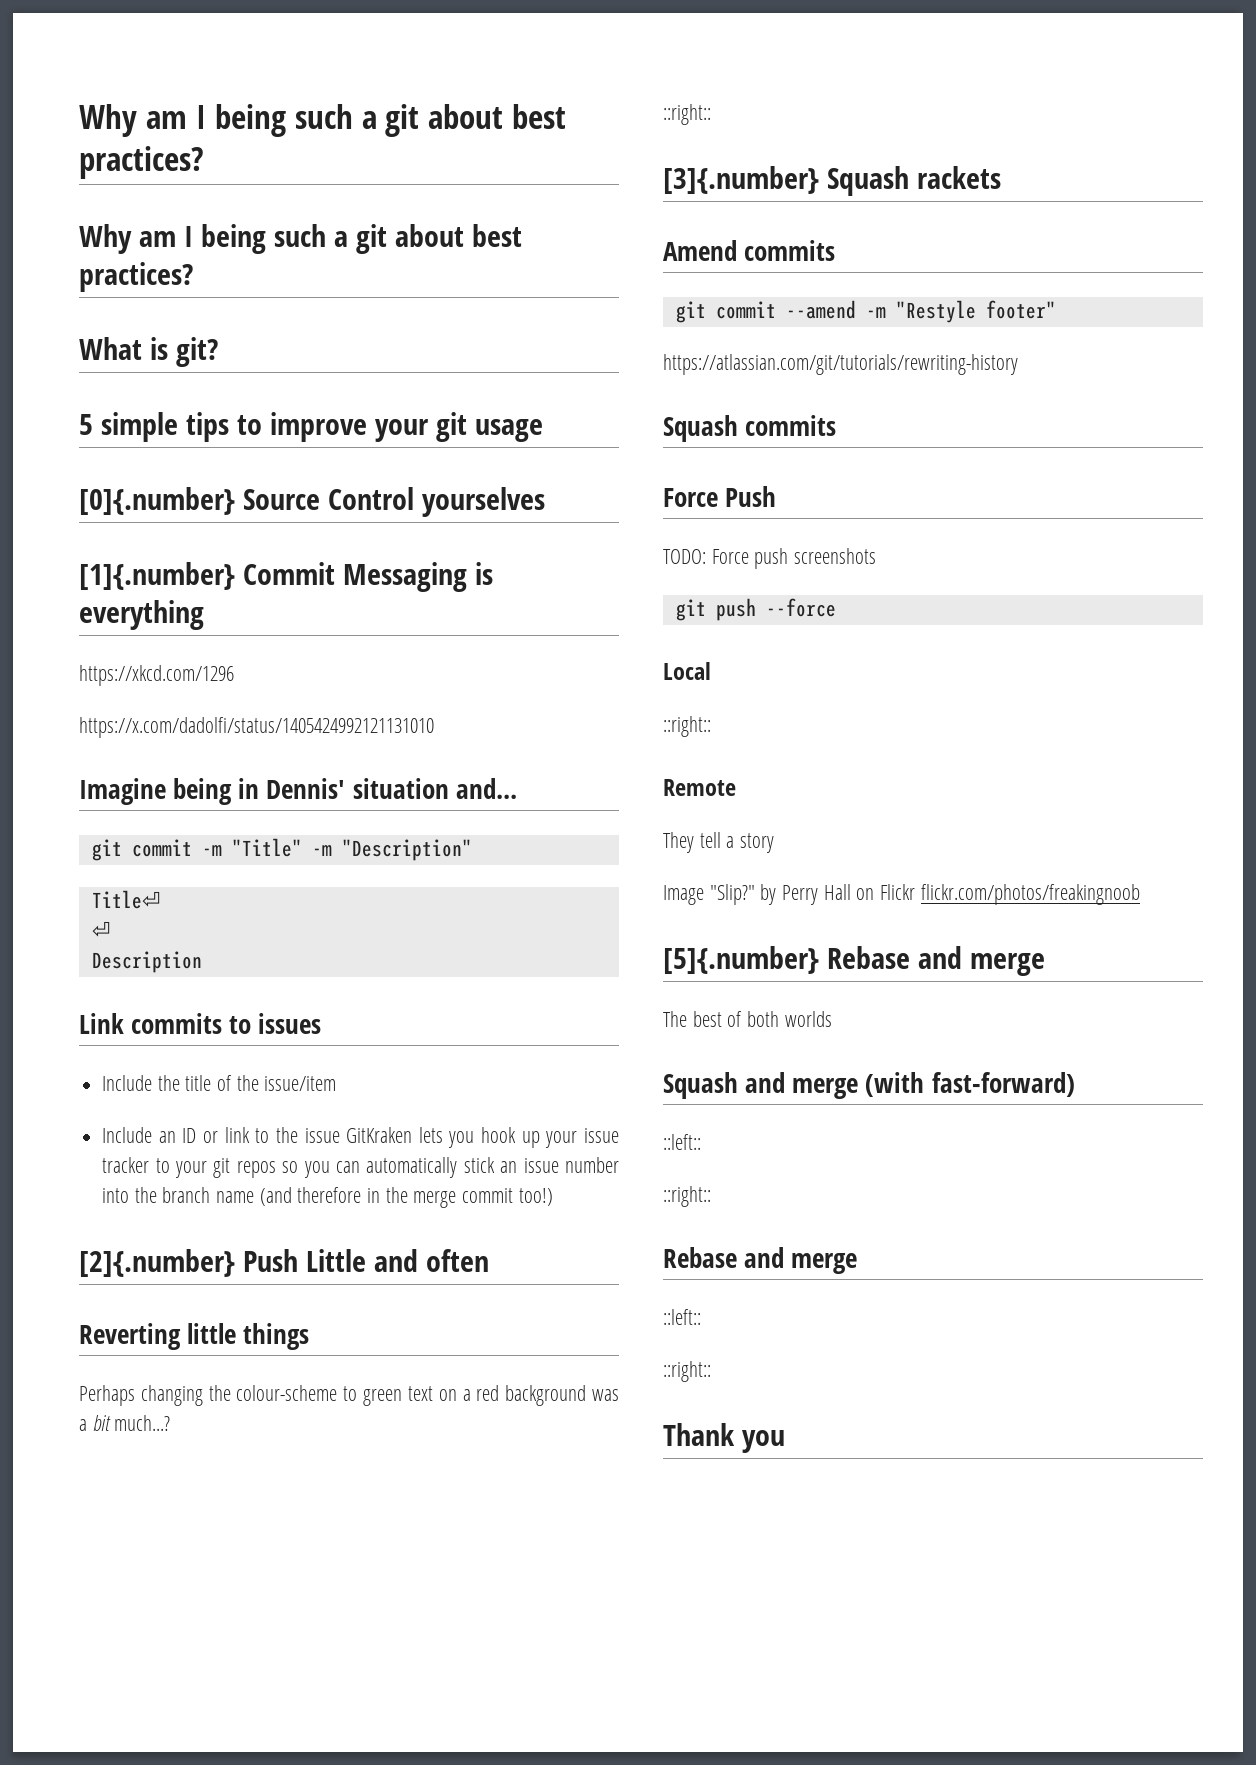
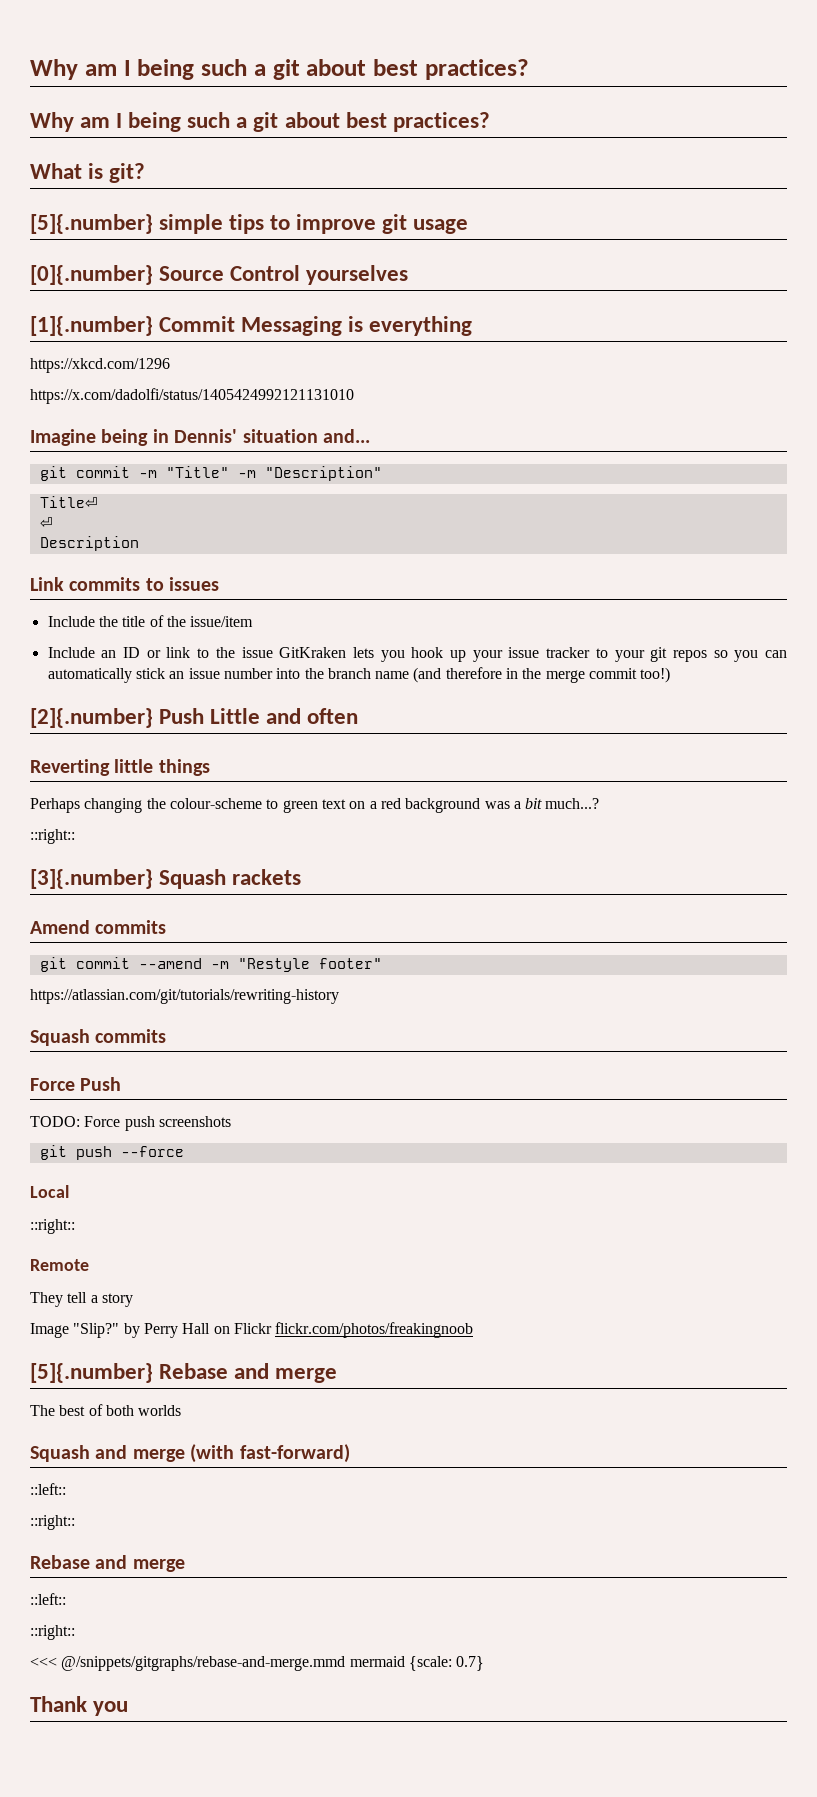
[79,414,93,435] 5 -> [30,214,153,234] [5]{.number}
[374,419,429,442] your -> (377, 224) none
(711, 1371) none -> [30,1656,485,1671] // <<< @/snippets/gitgraphs/rebase-and-merge.mmd mermaid {scale: 0.7}

